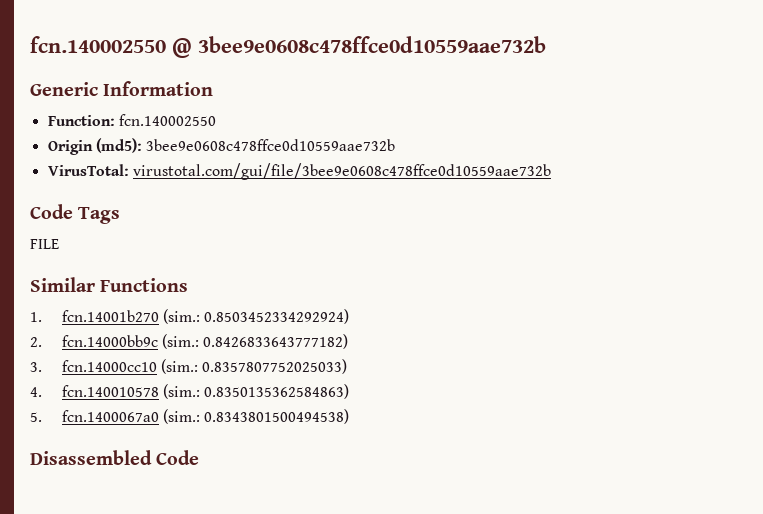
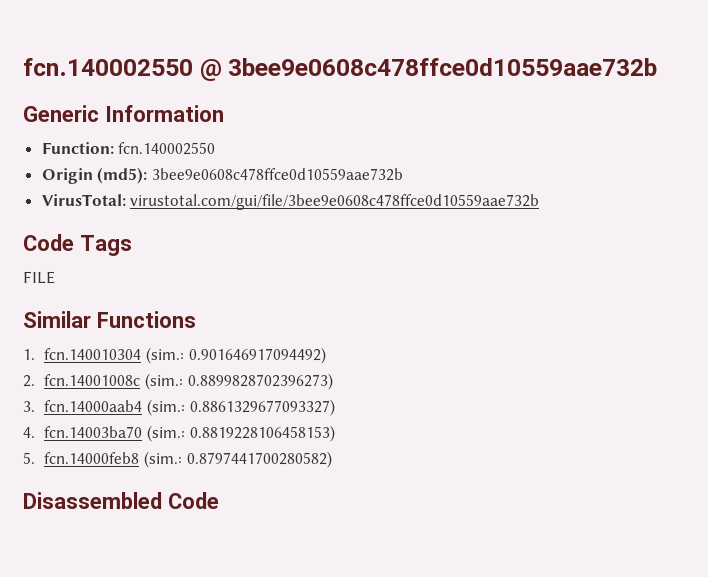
[61,309,350,324] [30,334,349,349] [30,359,348,374] [30,384,350,399] [30,409,350,424] fcn.14001b270 (sim.: 0.8503452334292924) // 2. fcn.14000bb9c (sim.: 0.8426833643777182) // 3. fcn.14000cc10 (sim.: 0.8357807752025033) // 4. fcn.140010578 (sim.: 0.8350135362584863) // 5. fcn.1400067a0 (sim.: 0.8343801500494538) -> [44,347,326,364] [23,373,333,390] [23,399,335,416] [23,425,335,442] [23,451,332,468] fcn.140010304 (sim.: 0.901646917094492) // 2. fcn.14001008c (sim.: 0.8899828702396273) // 3. fcn.14000aab4 (sim.: 0.8861329677093327) // 4. fcn.14003ba70 (sim.: 0.8819228106458153) // 5. fcn.14000feb8 (sim.: 0.8797441700280582)

